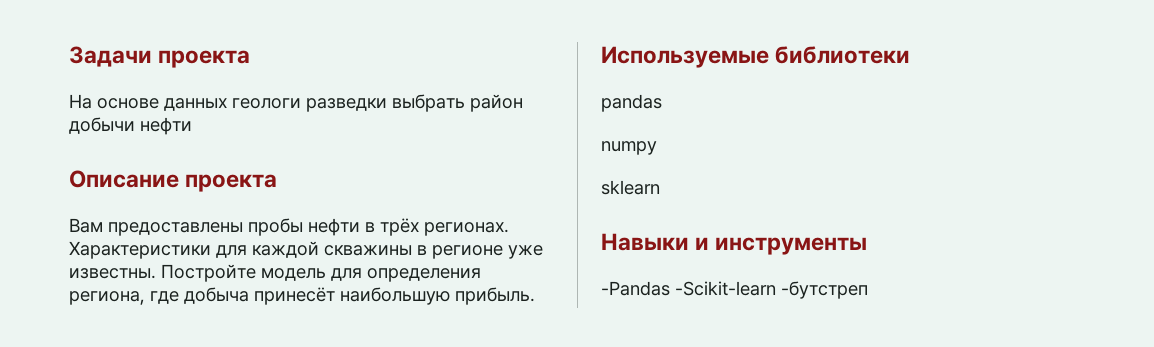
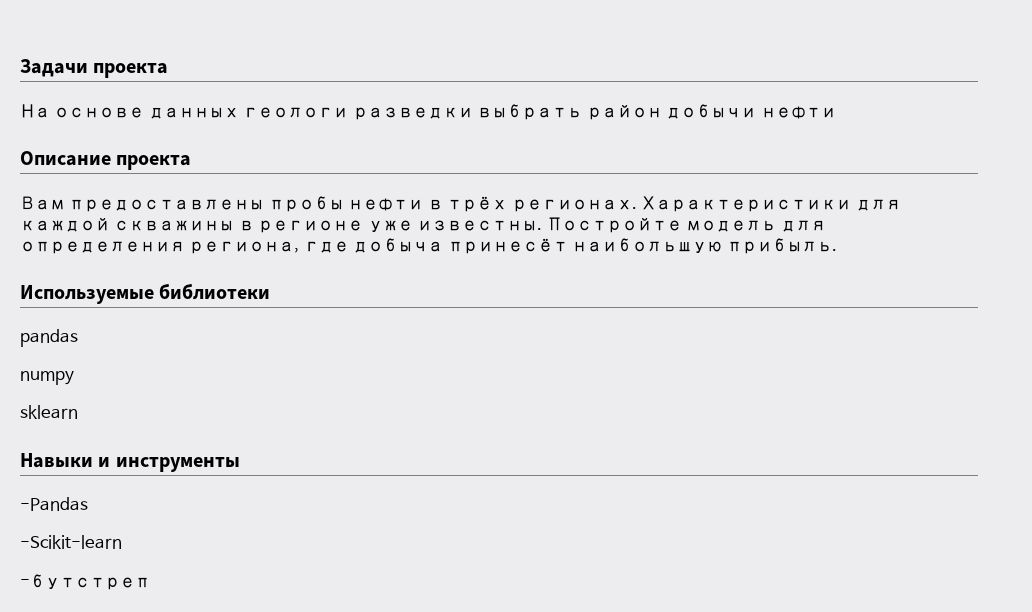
(670, 288) none -> (88, 504) //
(776, 288) none -> (122, 542) //

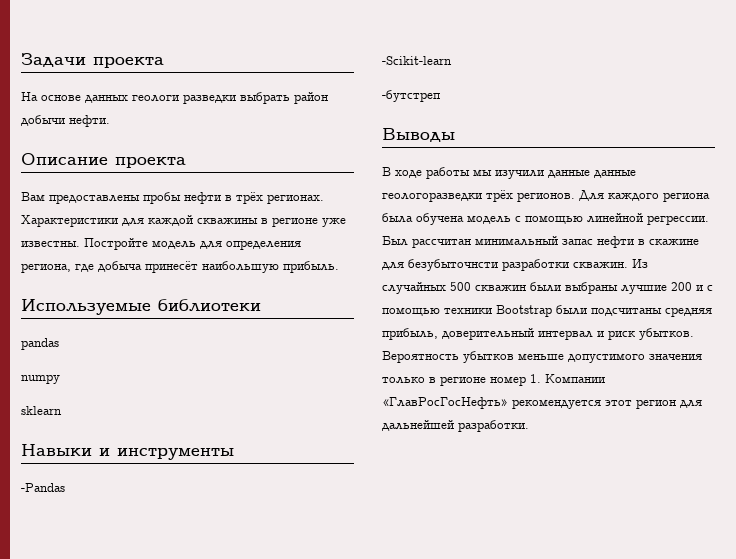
[760,106,836,119] нефти -> [69,115,110,127] нефти.
(150, 582) none -> [382,128,455,142] [382,167,636,179] [382,190,710,202] [382,213,709,225] [382,236,699,248] [382,259,648,271] [382,282,713,294] [382,305,712,317] [382,328,694,340] [382,351,702,363] [382,374,605,386] [382,397,702,409] [382,420,529,432] // Выводы // В ходе работы мы изучили данные данные геологоразведки трёх регионов. Для каждого региона была обучена модель с помощью линейной регрессии. Был рассчитан минимальный запас нефти в скажине для безубыточнсти разработки скважин. Из случайных 500 скважин были выбраны лучшие 200 и с помощью техники Bootstrap были подсчитаны средняя прибыль, доверительный интервал и риск убытков. Вероятность убытков меньше допустимого значения только в регионе номер 1. Компании «ГлавРосГосНефть» рекомендуется этот регион для дальнейшей разработки.

